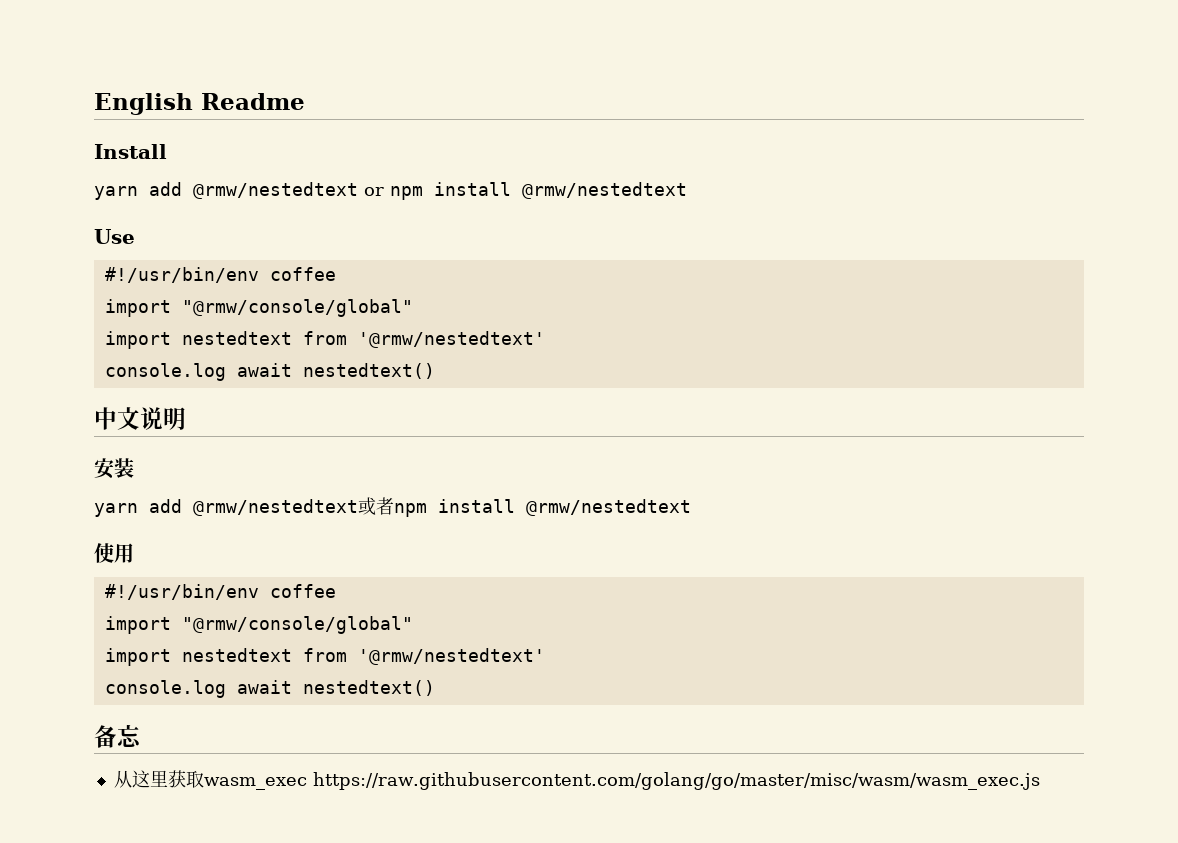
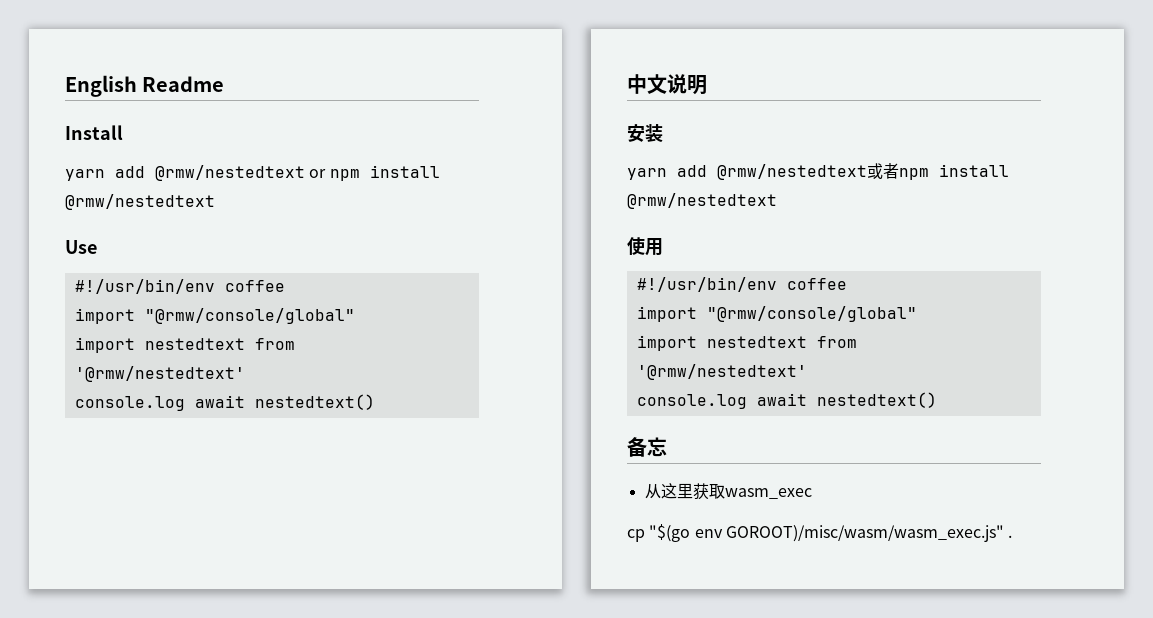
[312,772,1040,790] https://raw.githubusercontent.com/golang/go/master/misc/wasm/wasm_exec.js -> [627,524,1013,542] // cp "$(go env GOROOT)/misc/wasm/wasm_exec.js" .

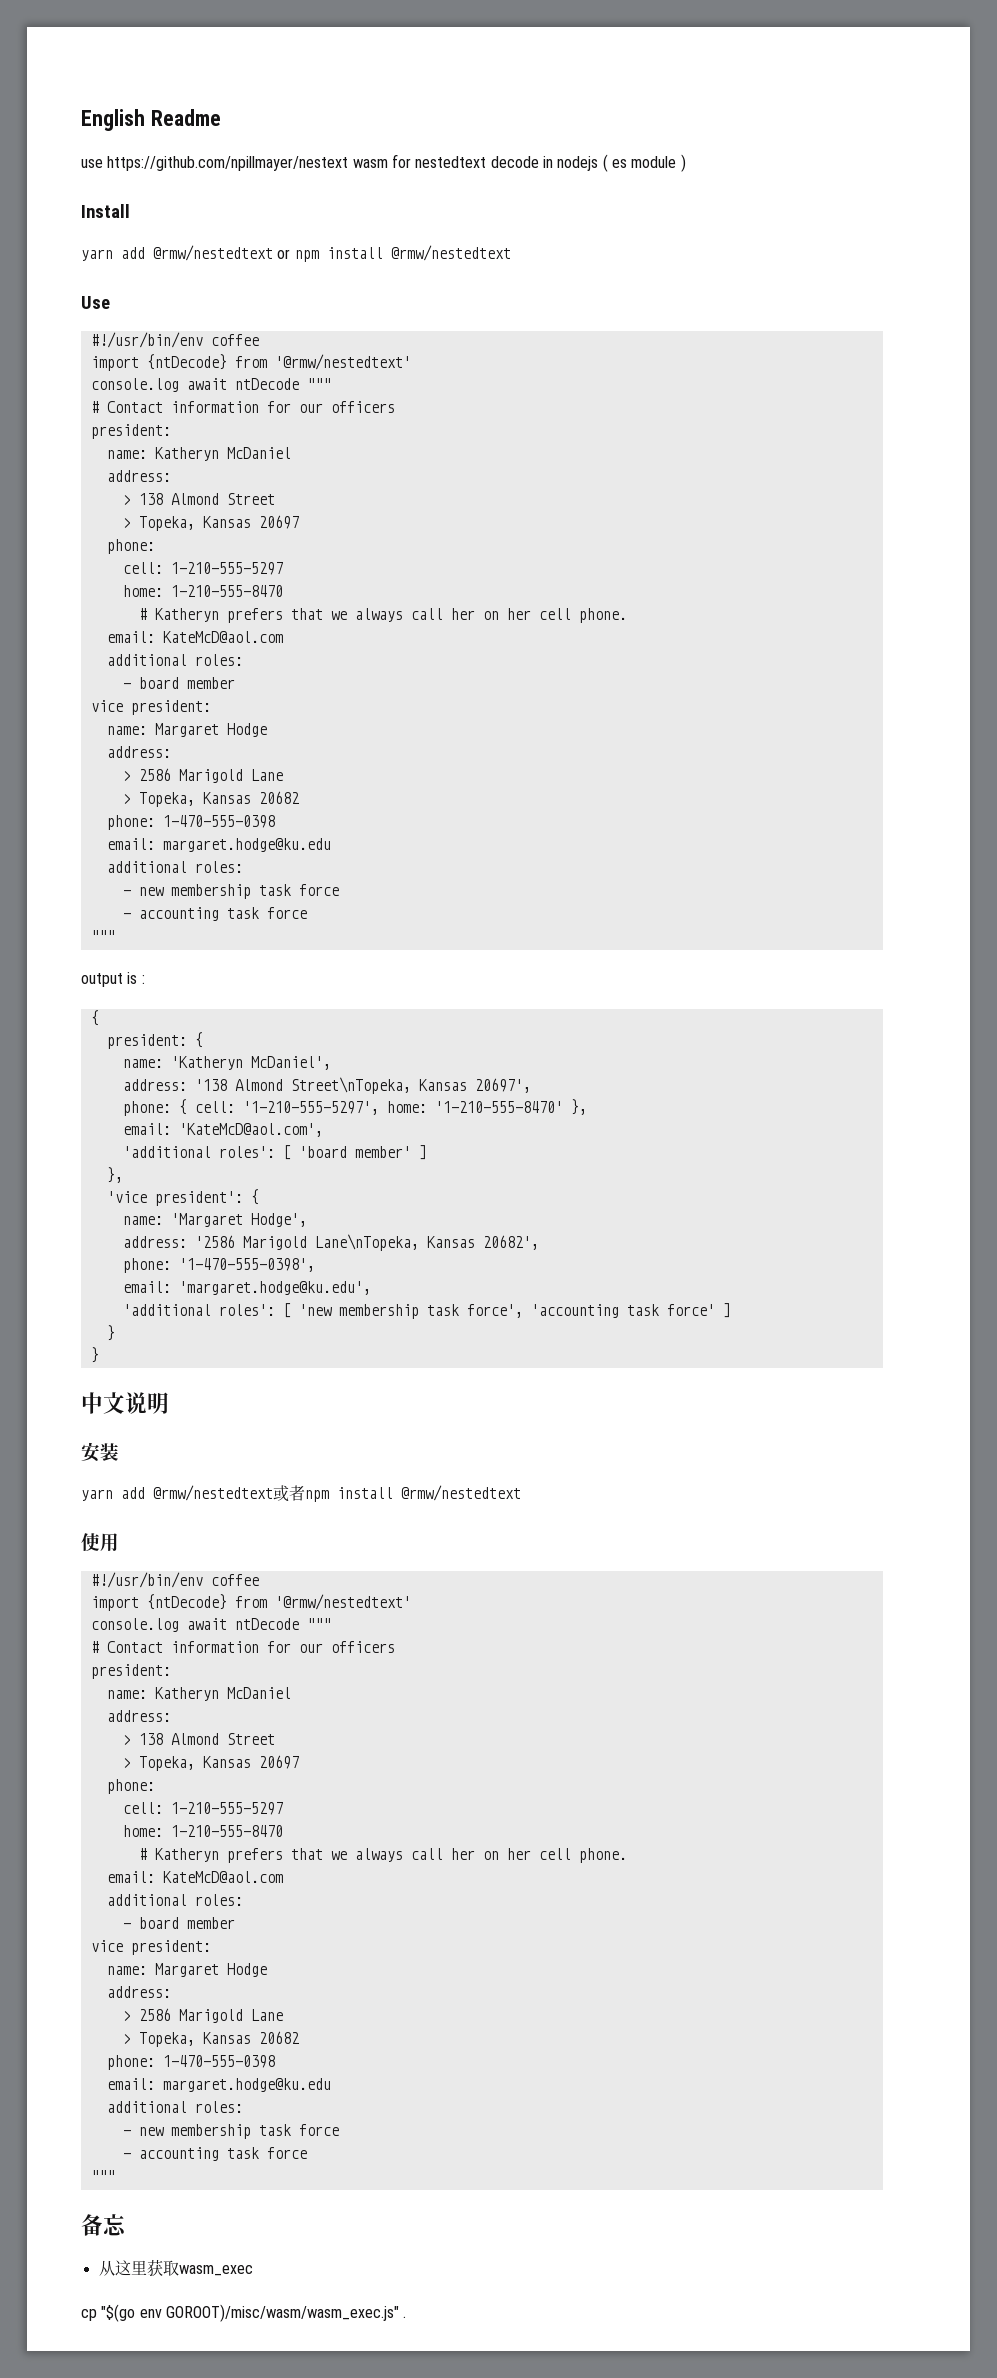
(225, 84) none -> [81,154,686,172] // use https://github.com/npillmayer/nestext wasm for nestedtext decode in nodejs ( es module )
[144,308,355,324] [74,337,295,353] [74,366,245,382] [74,394,375,411] "@rmw/console/global" // import nestedtext from '@rmw/nestedtext' // console.log await nestedtext() -> [146,354,411,370] [90,378,331,392] [90,401,395,413] [90,424,171,439] [106,447,291,461] [106,470,171,482] [122,493,275,505] [122,515,299,531] [106,539,155,554] [122,562,283,575] [122,585,283,597] [138,608,627,623] [106,631,283,643] [106,654,243,666] [122,677,235,689] [90,700,211,715] [106,723,267,737] [106,746,171,758] [122,768,283,783] [122,791,299,807] [106,815,275,830] [106,838,331,852] [106,861,243,873] [122,884,339,899] [122,907,307,921] [90,930,115,942] [81,972,145,987] [90,1010,99,1026] [106,1032,203,1049] [122,1056,331,1070] [122,1077,531,1094] [122,1099,587,1116] [122,1123,323,1137] [122,1145,427,1160] [106,1167,123,1183] [106,1189,259,1206] [122,1213,307,1227] [122,1234,539,1251] [122,1258,315,1273] [122,1281,371,1295] [122,1303,731,1319] [106,1325,115,1341] [90,1347,99,1363] {ntDecode} from '@rmw/nestedtext' // console.log await ntDecode """ // # Contact information for our officers // president: // name: Katheryn McDaniel // address: // > 138 Almond Street // > Topeka, Kansas 20697 // phone: // cell: 1-210-555-5297 // home: 1-210-555-8470 // # Katheryn prefers that we always call her on her cell phone. // email: KateMcD@aol.com // additional roles: // - board member // vice president: // name: Margaret Hodge // address: // > 2586 Marigold Lane // > Topeka, Kansas 20682 // phone: 1-470-555-0398 // email: margaret.hodge@ku.edu // additional roles: // - new membership task force // - accounting task force // """ // output is : // { // president: { // name: 'Katheryn McDaniel', // address: '138 Almond Street\nTopeka, Kansas 20697', // phone: { cell: '1-210-555-5297', home: '1-210-555-8470' }, // email: 'KateMcD@aol.com', // 'additional roles': [ 'board member' ] // }, // 'vice president': { // name: 'Margaret Hodge', // address: '2586 Marigold Lane\nTopeka, Kansas 20682', // phone: '1-470-555-0398', // email: 'margaret.hodge@ku.edu', // 'additional roles': [ 'new membership task force', 'accounting task force' ] // } // }
[706,306,917,322] [636,335,857,351] [636,364,807,380] [636,392,937,409] "@rmw/console/global" // import nestedtext from '@rmw/nestedtext' // console.log await nestedtext() -> [146,1594,411,1610] [90,1618,331,1632] [90,1641,395,1653] [90,1664,171,1679] [106,1687,291,1701] [106,1710,171,1722] [122,1733,275,1745] [122,1755,299,1771] [106,1779,155,1794] [122,1802,283,1815] [122,1825,283,1837] [138,1848,627,1863] [106,1871,283,1883] [106,1894,243,1906] [122,1917,235,1929] [90,1940,211,1955] [106,1963,267,1977] [106,1986,171,1998] [122,2008,283,2023] [122,2031,299,2047] [106,2055,275,2070] [106,2078,331,2092] [106,2101,243,2113] [122,2124,339,2139] [122,2147,307,2161] [90,2170,115,2182] {ntDecode} from '@rmw/nestedtext' // console.log await ntDecode """ // # Contact information for our officers // president: // name: Katheryn McDaniel // address: // > 138 Almond Street // > Topeka, Kansas 20697 // phone: // cell: 1-210-555-5297 // home: 1-210-555-8470 // # Katheryn prefers that we always call her on her cell phone. // email: KateMcD@aol.com // additional roles: // - board member // vice president: // name: Margaret Hodge // address: // > 2586 Marigold Lane // > Topeka, Kansas 20682 // phone: 1-470-555-0398 // email: margaret.hodge@ku.edu // additional roles: // - new membership task force // - accounting task force // """

